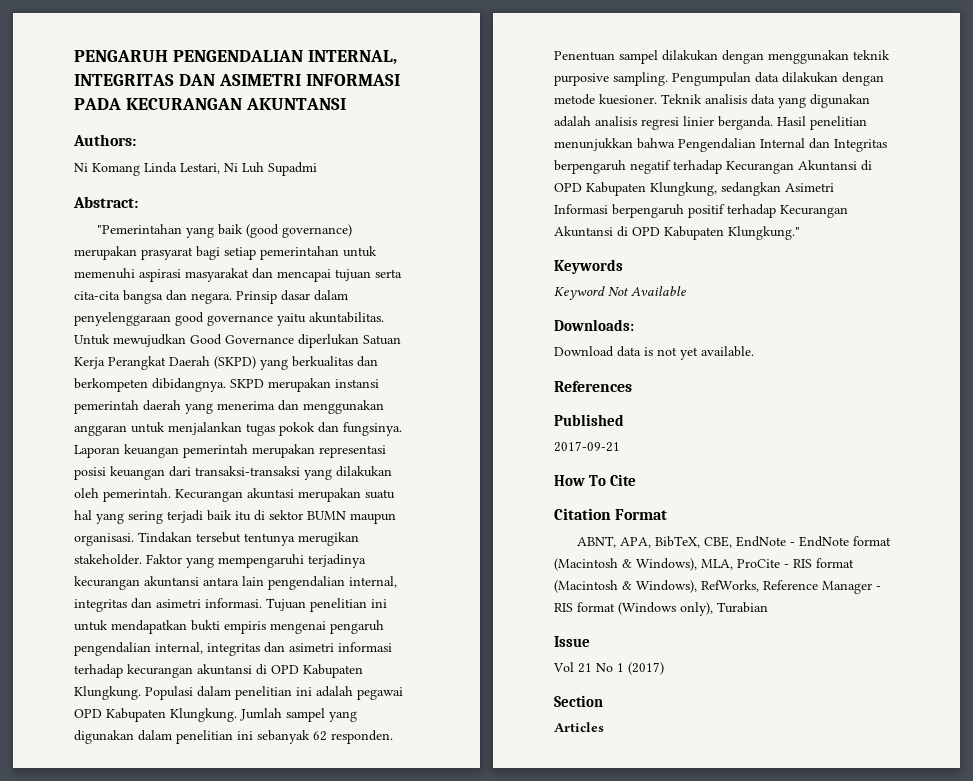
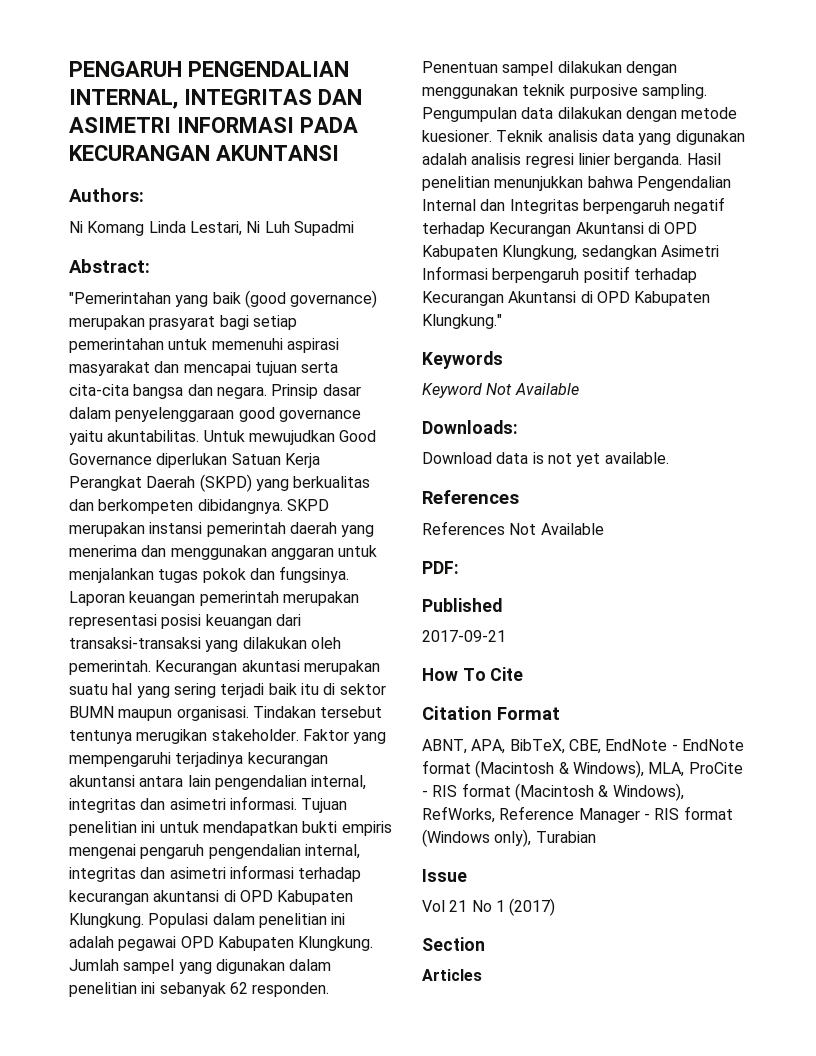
(632, 386) none -> [422,521,604,535] [422,561,459,574] // References Not Available // PDF:

